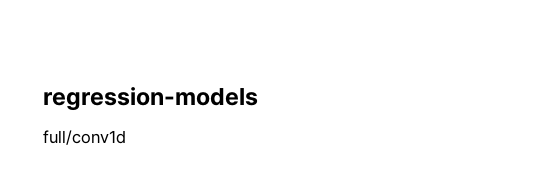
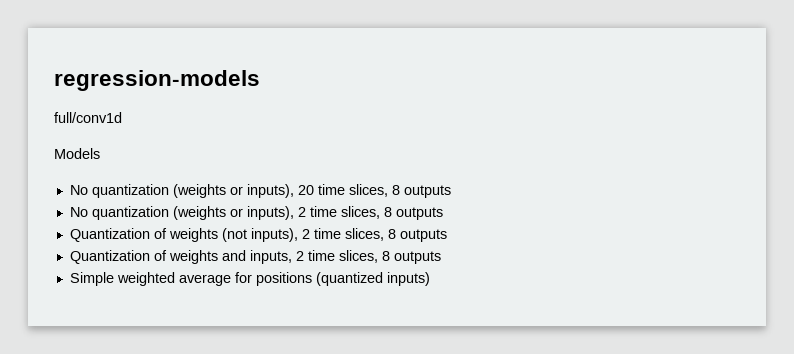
(126, 137) none -> [54,148,100,159] [69,184,451,198] [69,206,443,220] [69,228,447,242] [69,250,441,264] [69,272,430,286] // Models // No quantization (weights or inputs), 20 time slices, 8 outputs // No quantization (weights or inputs), 2 time slices, 8 outputs // Quantization of weights (not inputs), 2 time slices, 8 outputs // Quantization of weights and inputs, 2 time slices, 8 outputs // Simple weighted average for positions (quantized inputs)

